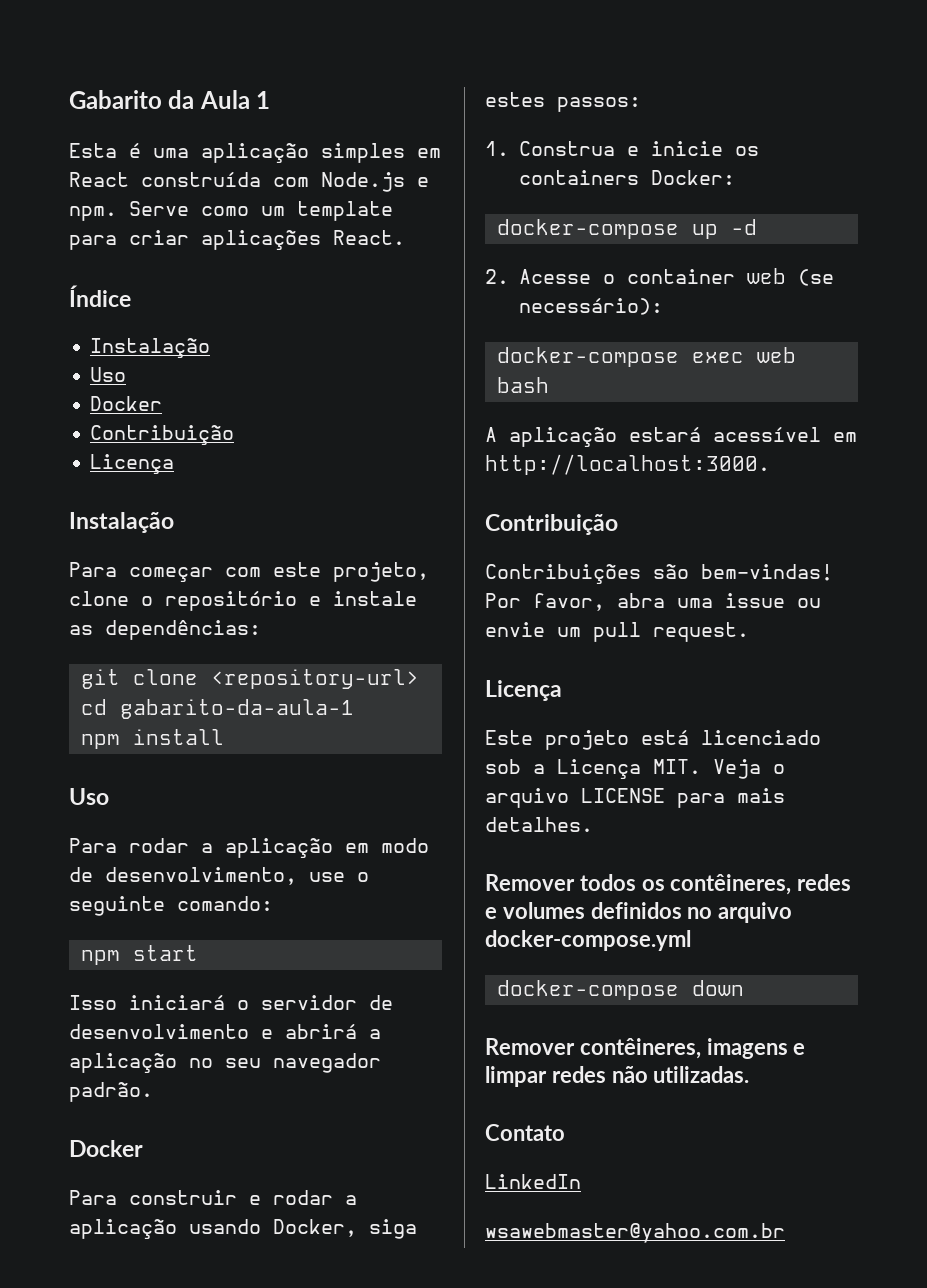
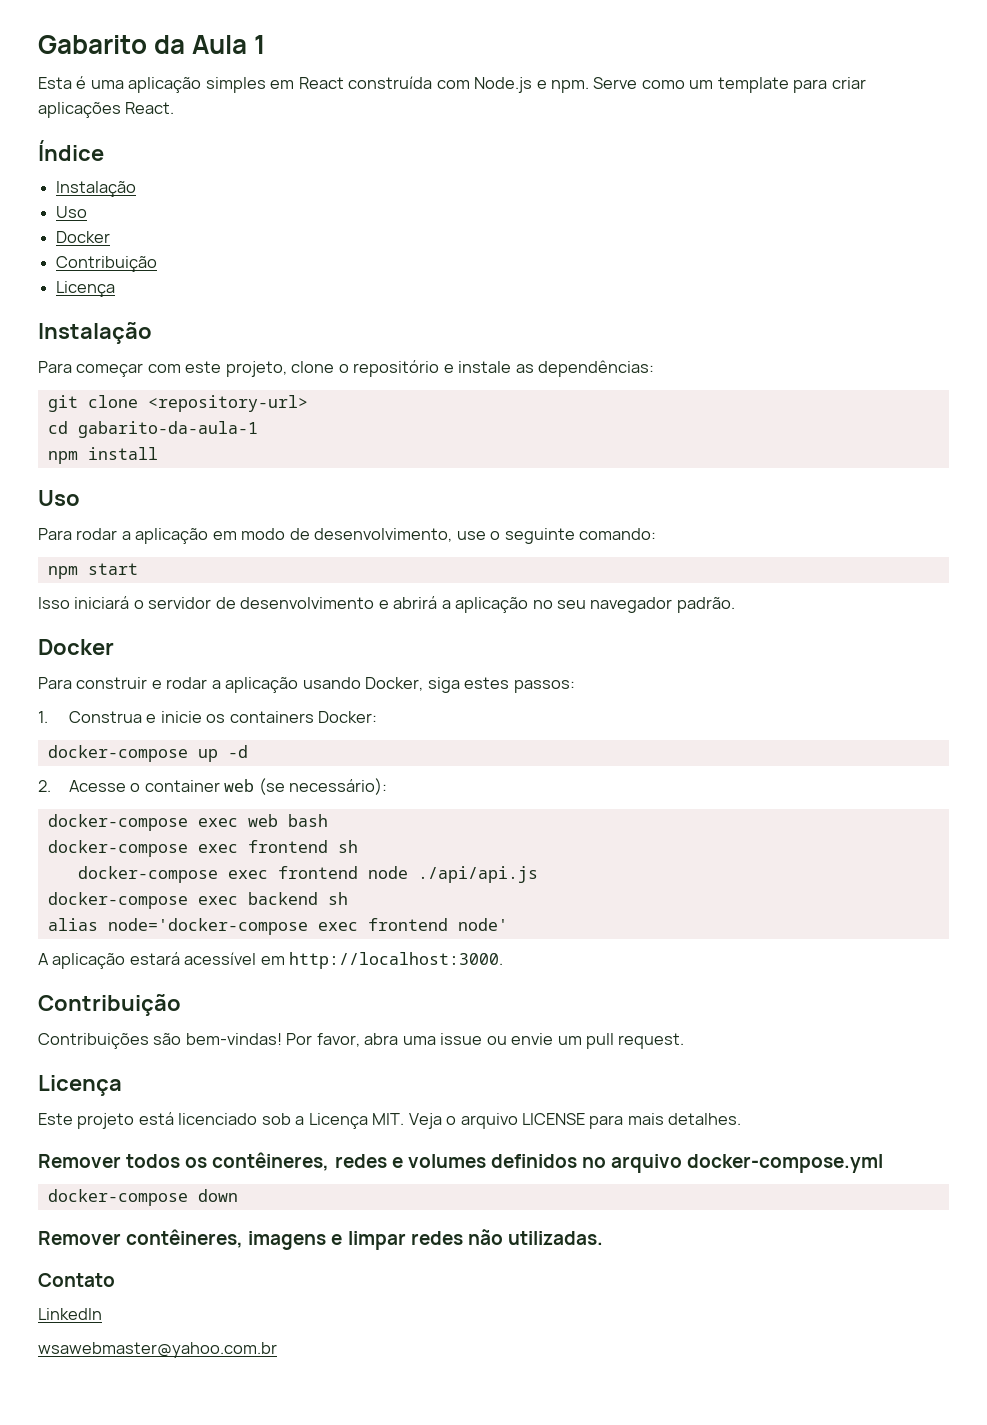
(549, 385) none -> [47,840,358,857] [77,866,538,883] [47,892,348,909] [47,918,508,935] // docker-compose exec frontend sh // docker-compose exec frontend node ./api/api.js // docker-compose exec backend sh // alias node='docker-compose exec frontend node'

